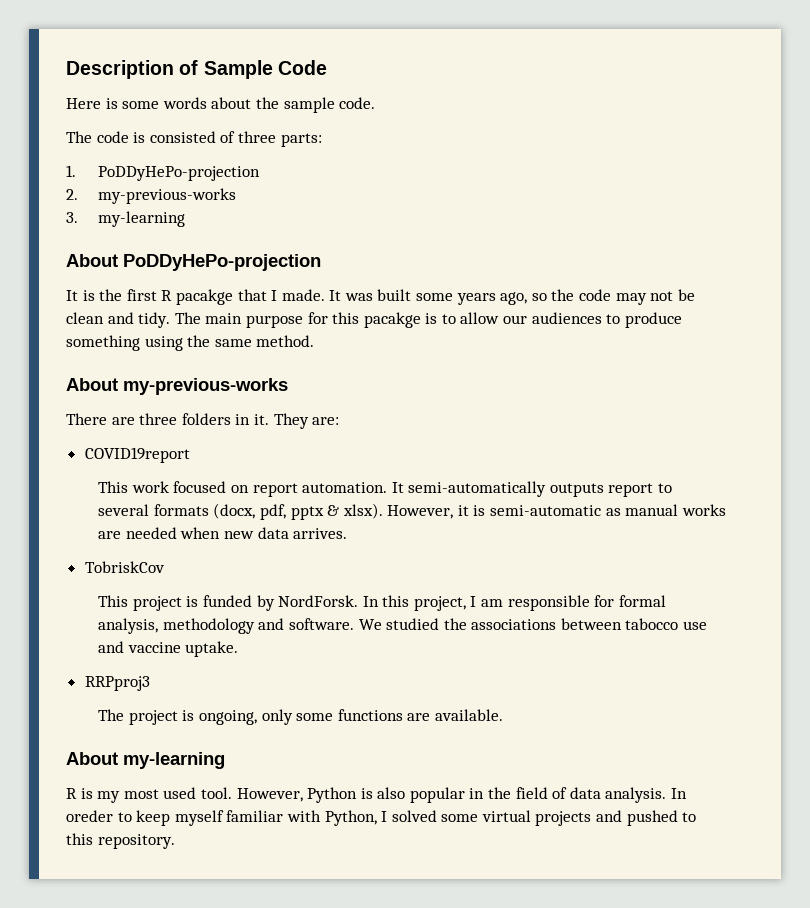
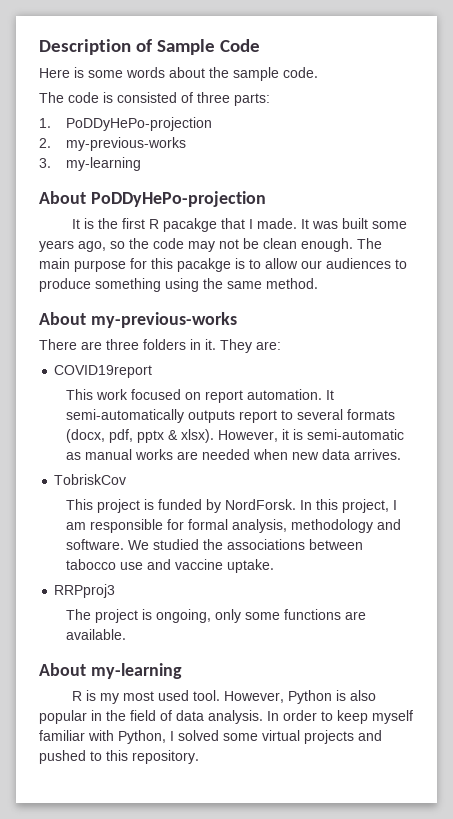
[107,312,171,328] and tidy. -> [301,238,353,252] enough.
[66,810,113,822] oreder -> [283,710,317,721] order

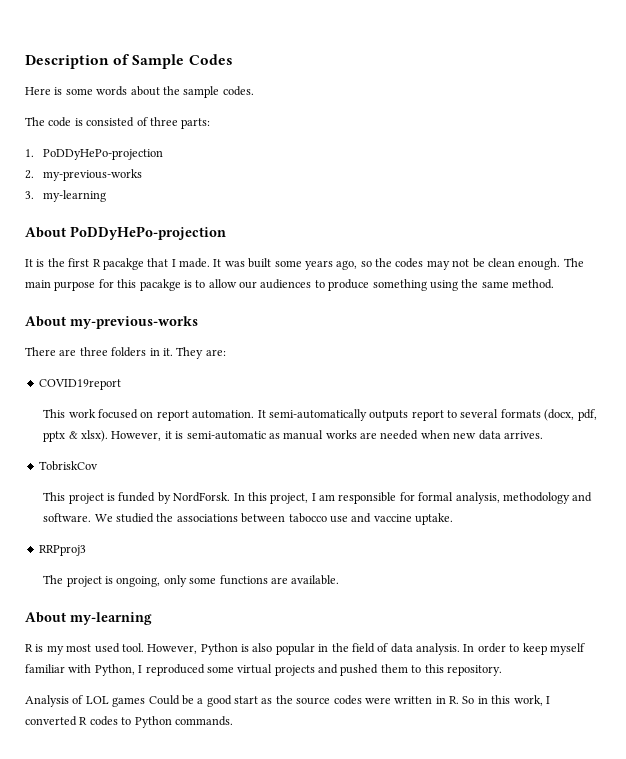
[219,39,260,52] Code -> [188,54,233,65] Codes
[283,67,318,78] code. -> [222,86,254,96] codes.
[153,238,184,249] code -> [395,258,424,268] codes
[178,730,219,741] solved -> [145,664,205,676] reproduced
(86, 757) none -> [380,664,408,673] them
(199, 757) none -> [25,695,550,707] [25,716,233,728] // Analysis of LOL games Could be a good start as the source codes were written in R. So in this work, I converted R codes to Python commands.

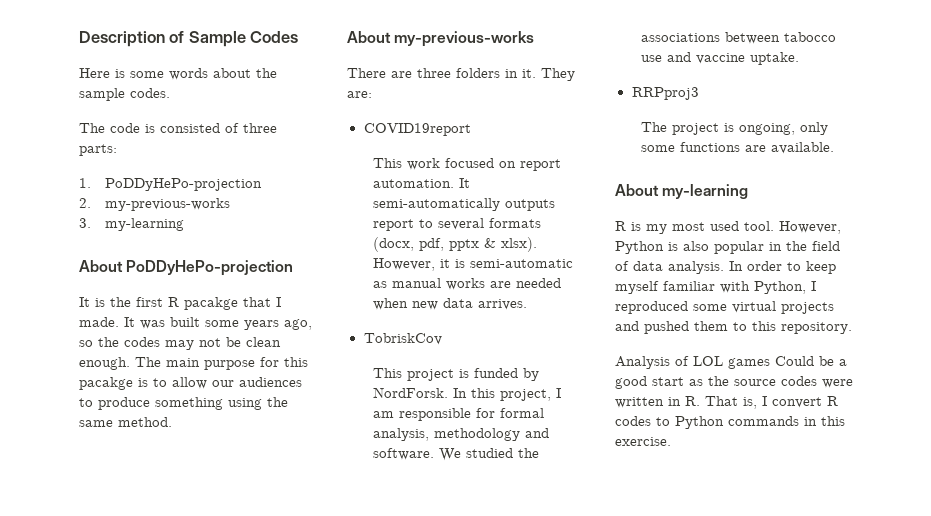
[462,695,550,706] [25,716,233,728] So in this work, I converted R codes to Python commands. -> [705,396,838,409] [615,416,845,429] [615,437,671,446] That is, I convert R codes to Python commands in this exercise.

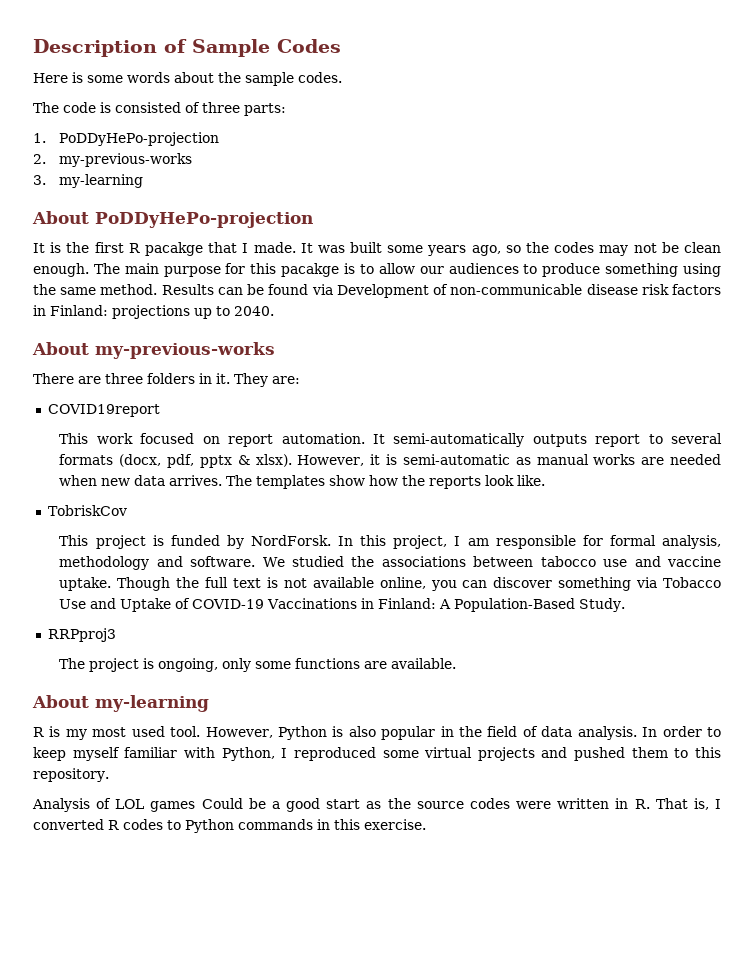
(172, 422) none -> [161,284,722,298] [33,305,274,319] Results can be found via Development of non-communicable disease risk factors in Finland: projections up to 2040.
(528, 304) none -> [226,475,546,489] The templates show how the reports look like.
(800, 58) none -> [117,577,722,591] [59,598,626,612] Though the full text is not available online, you can discover something via Tobacco Use and Uptake of COVID-19 Vaccinations in Finland: A Population-Based Study.
[772,397,822,408] convert -> [33,819,104,830] converted

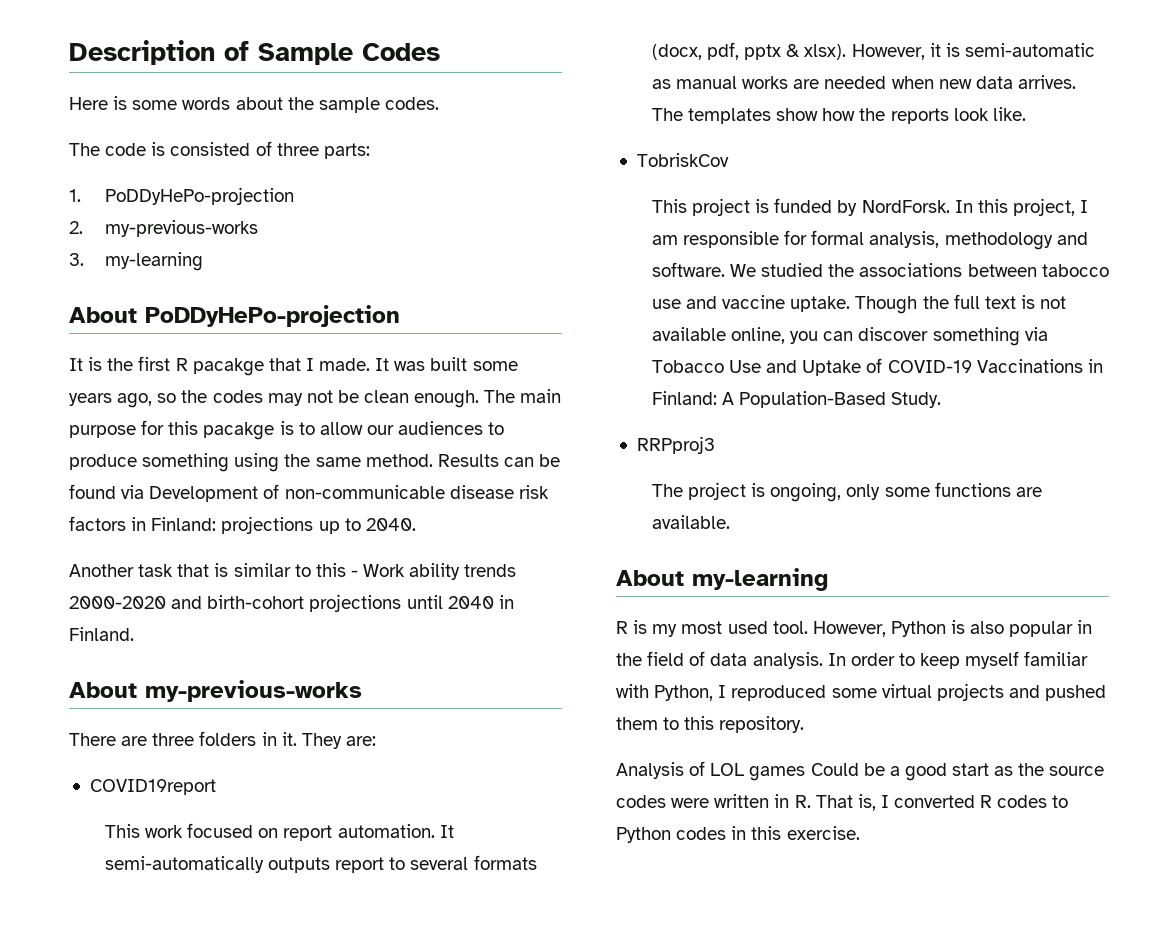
(274, 311) none -> [69,563,517,580] [69,594,514,612] [69,627,134,641] // Another task that is similar to this - Work ability trends 2000-2020 and birth-cohort projections until 2040 in Finland.
[238,819,313,830] commands -> [676,827,727,840] codes

